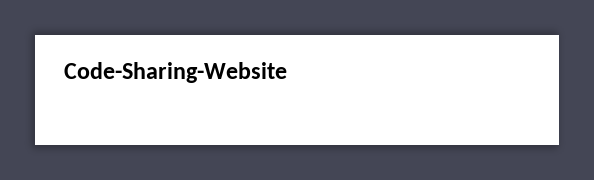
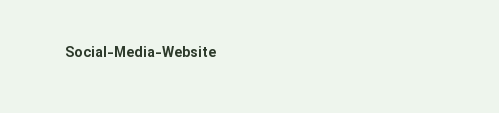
[64,62,287,83] Code-Sharing-Website -> [65,46,216,57] Social-Media-Website

